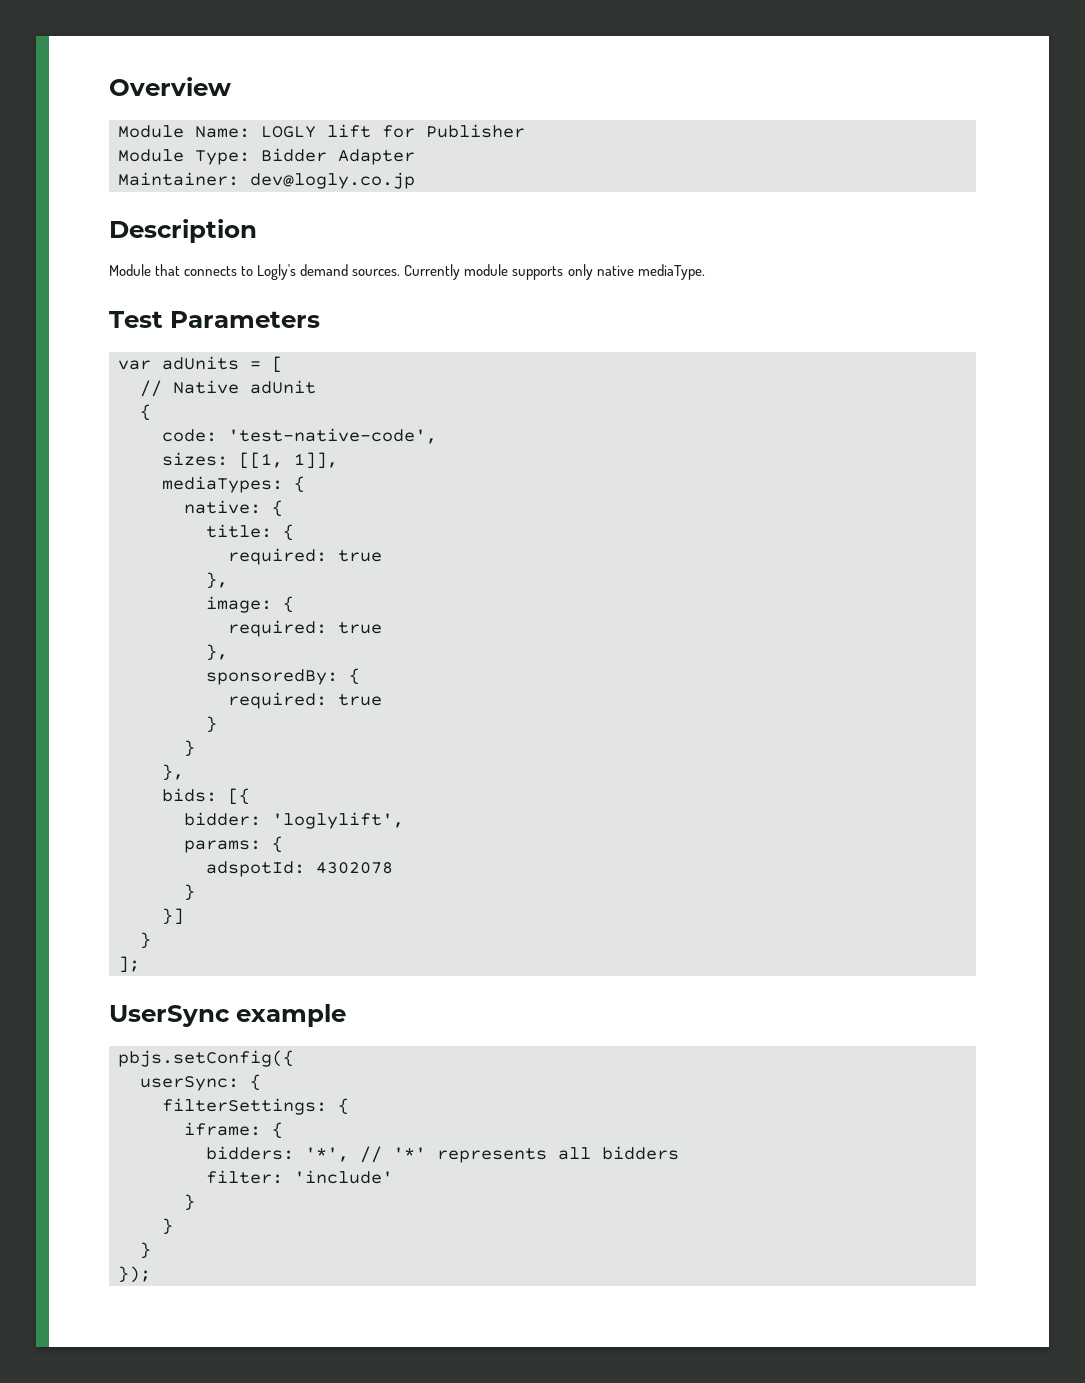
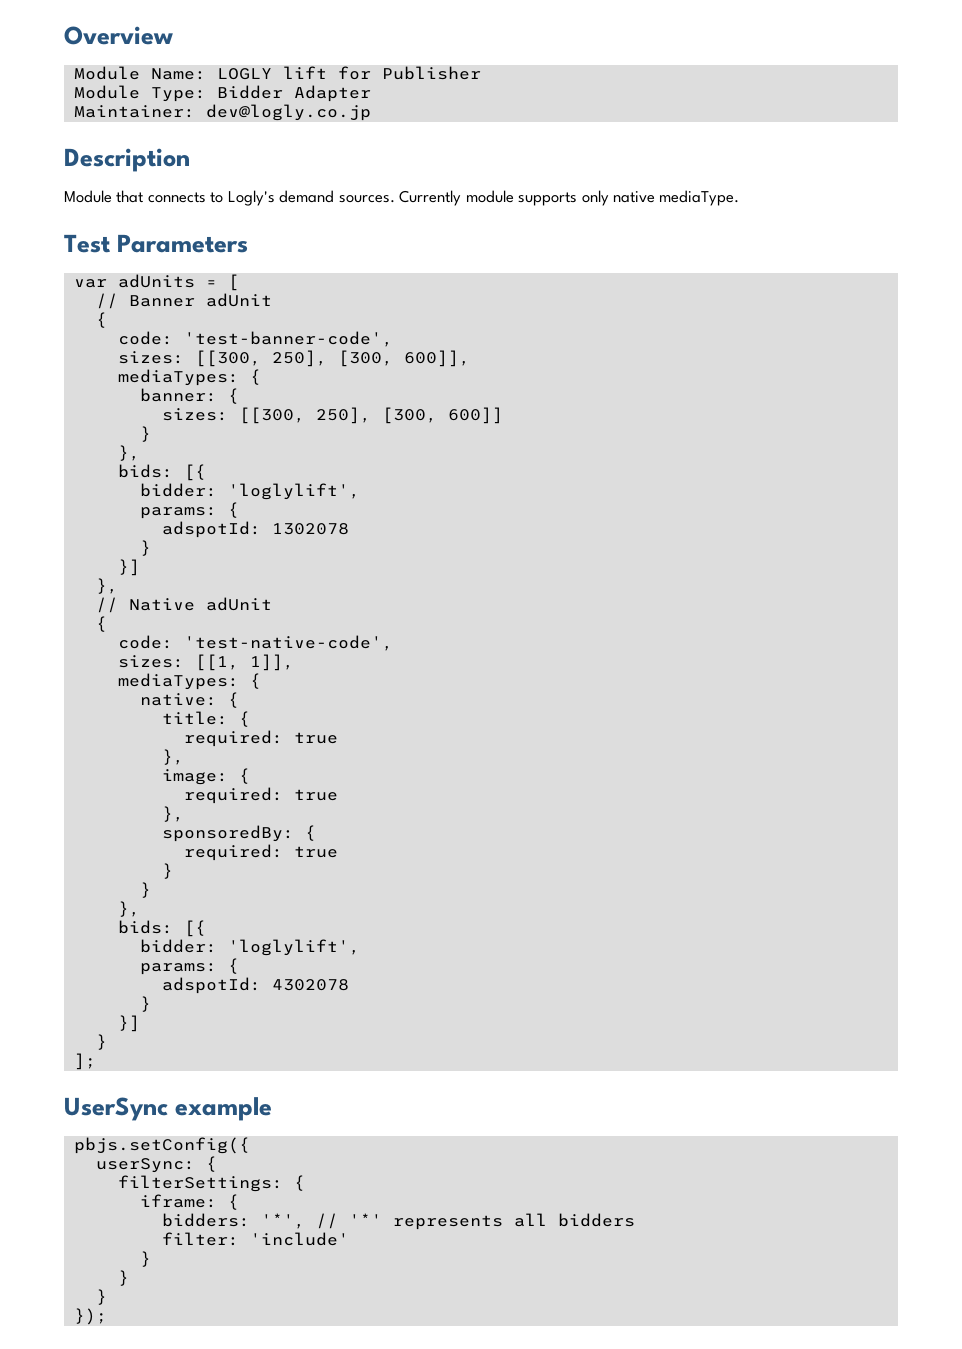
(283, 364) none -> [95,293,272,309] [95,312,107,328] [117,331,393,347] [117,350,470,367] [117,369,261,386] [139,388,239,404] [161,407,503,424] [139,426,151,442] [117,445,140,461] [117,464,206,481] [139,483,360,500] [139,502,239,519] [161,521,349,538] [139,540,151,556] [117,559,140,576] [95,578,118,594] // // Banner adUnit // { // code: 'test-banner-code', // sizes: [[300, 250], [300, 600]], // mediaTypes: { // banner: { // sizes: [[300, 250], [300, 600]] // } // }, // bids: [{ // bidder: 'loglylift', // params: { // adspotId: 1302078 // } // }] // },

